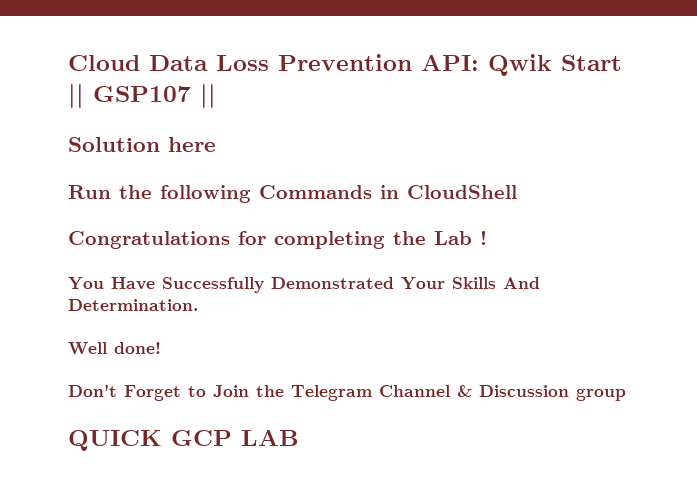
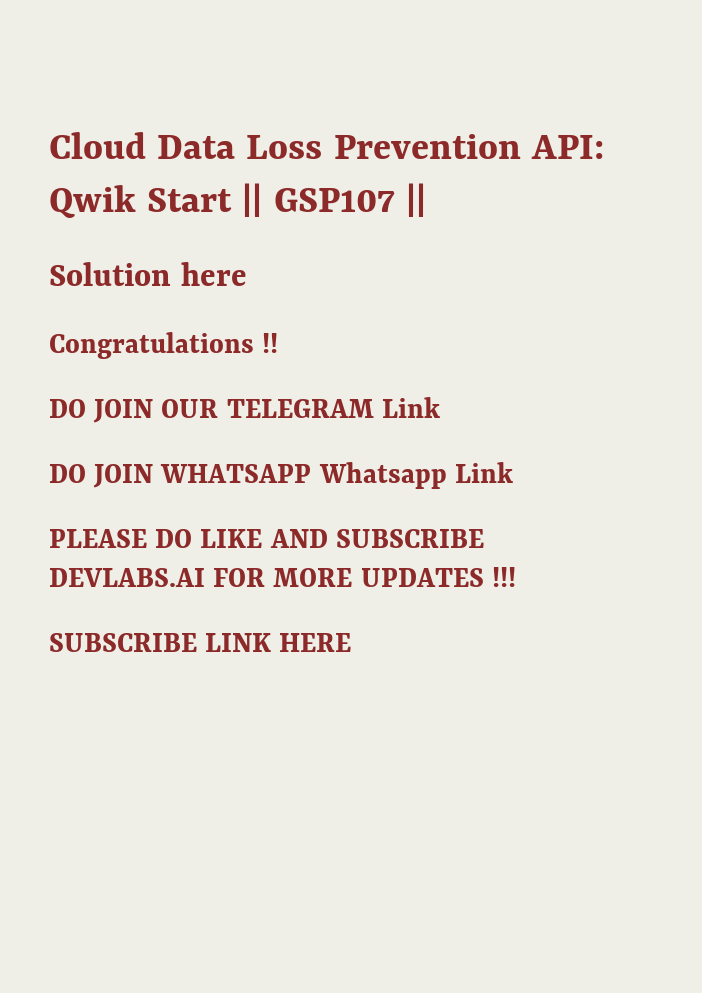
[68,185,517,203] [68,230,487,249] [68,277,540,293] [68,299,198,311] [68,342,161,355] [68,384,626,401] [68,429,299,451] Run the following Commands in CloudShell // Congratulations for completing the Lab ! // You Have Successfully Demonstrated Your Skills And Determination. // Well done! // Don't Forget to Join the Telegram Channel & Discussion group // QUICK GCP LAB -> [49,332,279,359] [49,397,440,423] [49,462,513,489] [49,529,484,548] [49,567,516,587] [49,633,352,652] Congratulations !! // DO JOIN OUR TELEGRAM Link // DO JOIN WHATSAPP Whatsapp Link // PLEASE DO LIKE AND SUBSCRIBE DEVLABS.AI FOR MORE UPDATES !!! // SUBSCRIBE LINK HERE

